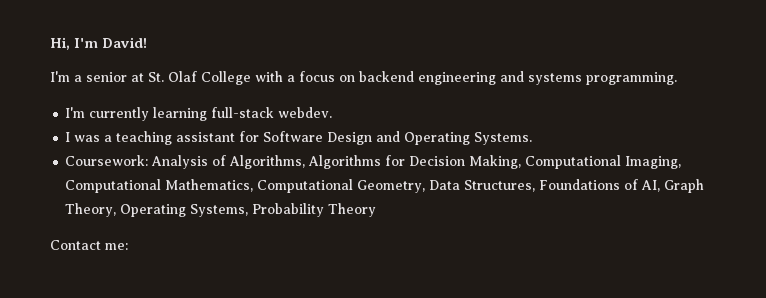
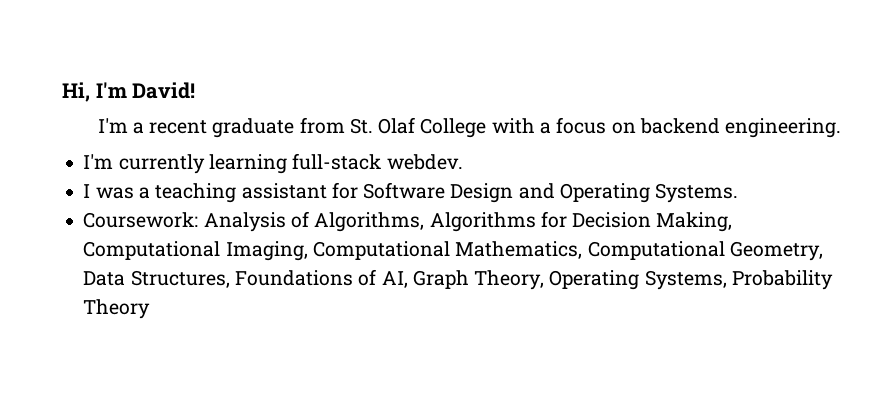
[86,72,144,82] senior at -> [149,117,345,138] recent graduate from
[418,71,677,85] engineering and systems programming. -> [725,118,842,138] engineering.
[50,240,128,250] // Contact me: -> (151, 309) none

